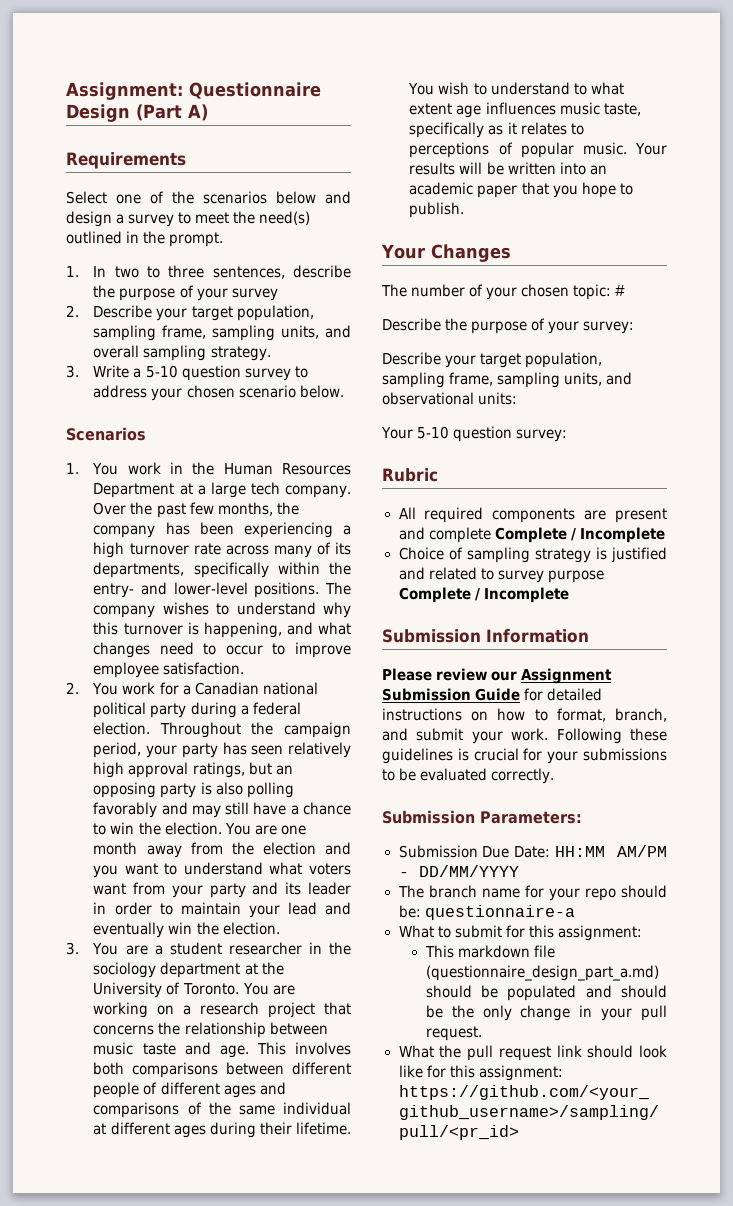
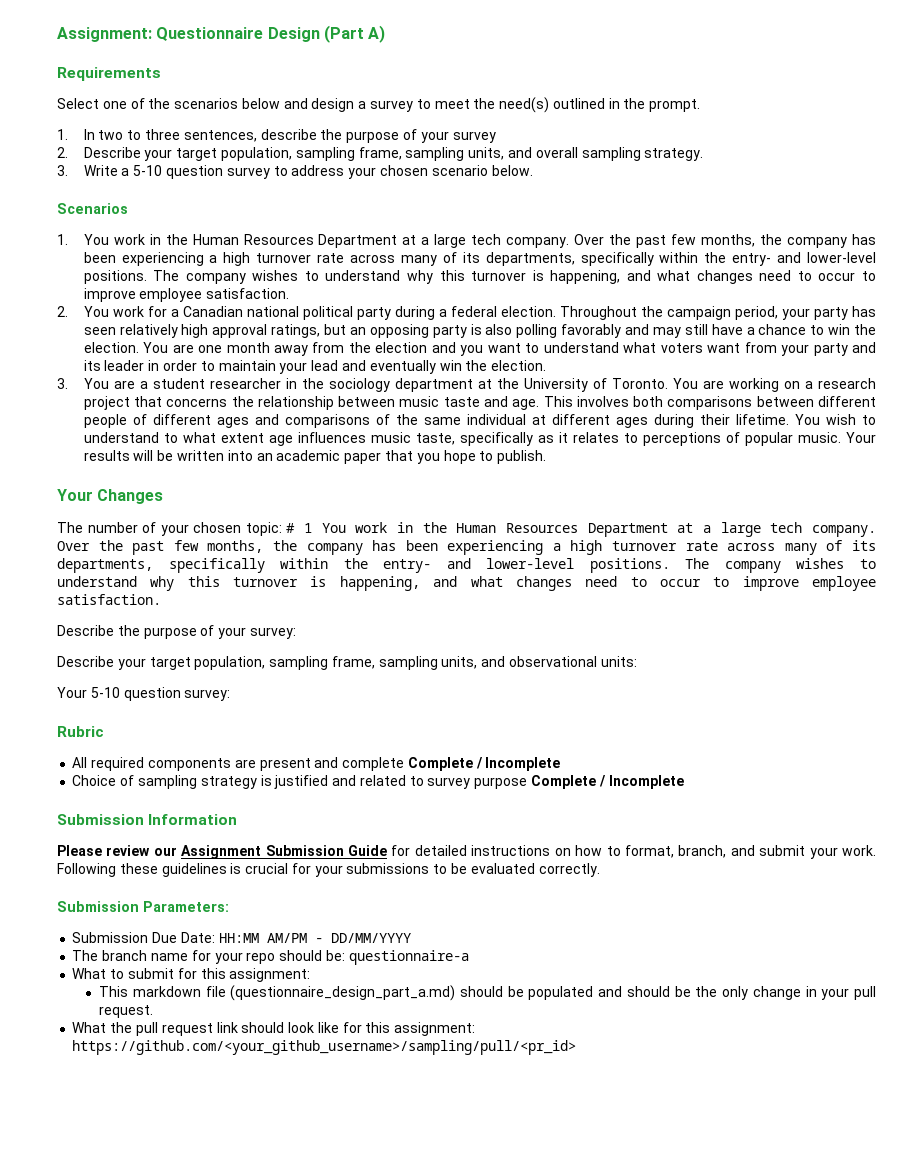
(626, 290) none -> [304,522,876,537] [57,540,877,555] [57,558,876,573] [57,576,877,591] [57,594,161,605] 1 You work in the Human Resources Department at a large tech company. Over the past few months, the company has been experiencing a high turnover rate across many of its departments, specifically within the entry- and lower-level positions. The company wishes to understand why this turnover is happening, and what changes need to occur to improve employee satisfaction.

